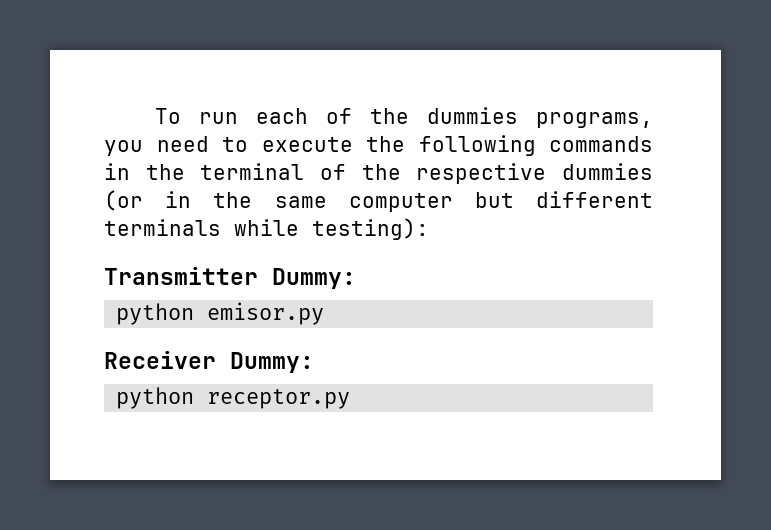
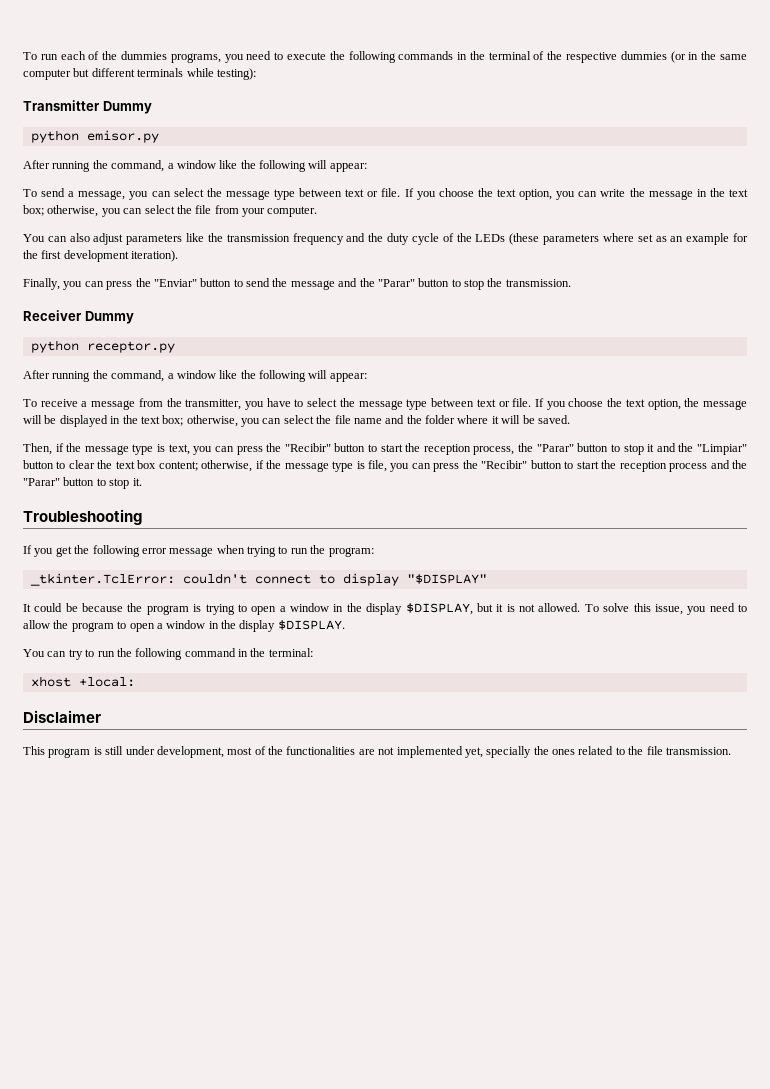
[272,268,356,289] Dummy: -> [102,101,152,114] Dummy
(325, 313) none -> [23,160,367,172] [23,188,748,200] [23,205,318,217] [23,233,749,245] [23,250,179,262] [23,278,571,290] // After running the command, a window like the following will appear: // To send a message, you can select the message type between text or file. If you choose the text option, you can write the message in the text box; otherwise, you can select the file from your computer. // You can also adjust parameters like the transmission frequency and the duty cycle of the LEDs (these parameters where set as an example for the first development iteration). // Finally, you can press the "Enviar" button to send the message and the "Parar" button to stop the transmission.
[230,352,314,373] Dummy: -> [84,311,134,324] Dummy
(351, 399) none -> [23,370,367,382] [23,398,748,410] [23,415,570,427] [23,443,748,455] [23,460,747,472] [23,477,142,489] [23,509,142,525] [23,545,374,557] [29,573,487,586] [23,603,747,615] [23,620,345,632] [23,648,313,660] [30,676,135,687] [23,710,101,723] [23,746,731,758] // After running the command, a window like the following will appear: // To receive a message from the transmitter, you have to select the message type between text or file. If you choose the text option, the message will be displayed in the text box; otherwise, you can select the file name and the folder where it will be saved. // Then, if the message type is text, you can press the "Recibir" button to start the reception process, the "Parar" button to stop it and the "Limpiar" button to clear the text box content; otherwise, if the message type is file, you can press the "Recibir" button to start the reception process and the "Parar" button to stop it. // Troubleshooting // If you get the following error message when trying to run the program: // _tkinter.TclError: couldn't connect to display "$DISPLAY" // It could be because the program is trying to open a window in the display $DISPLAY, but it is not allowed. To solve this issue, you need to allow the program to open a window in the display $DISPLAY. // You can try to run the following command in the terminal: // xhost +local: // Disclaimer // This program is still under development, most of the functionalities are not implemented yet, specially the ones related to the file transmission.

